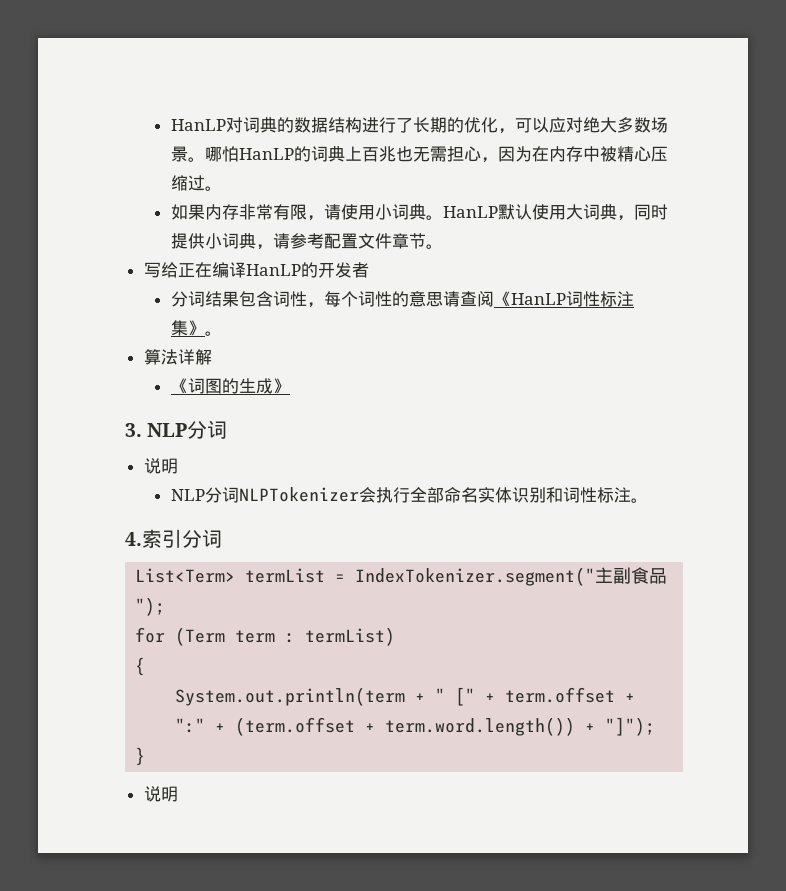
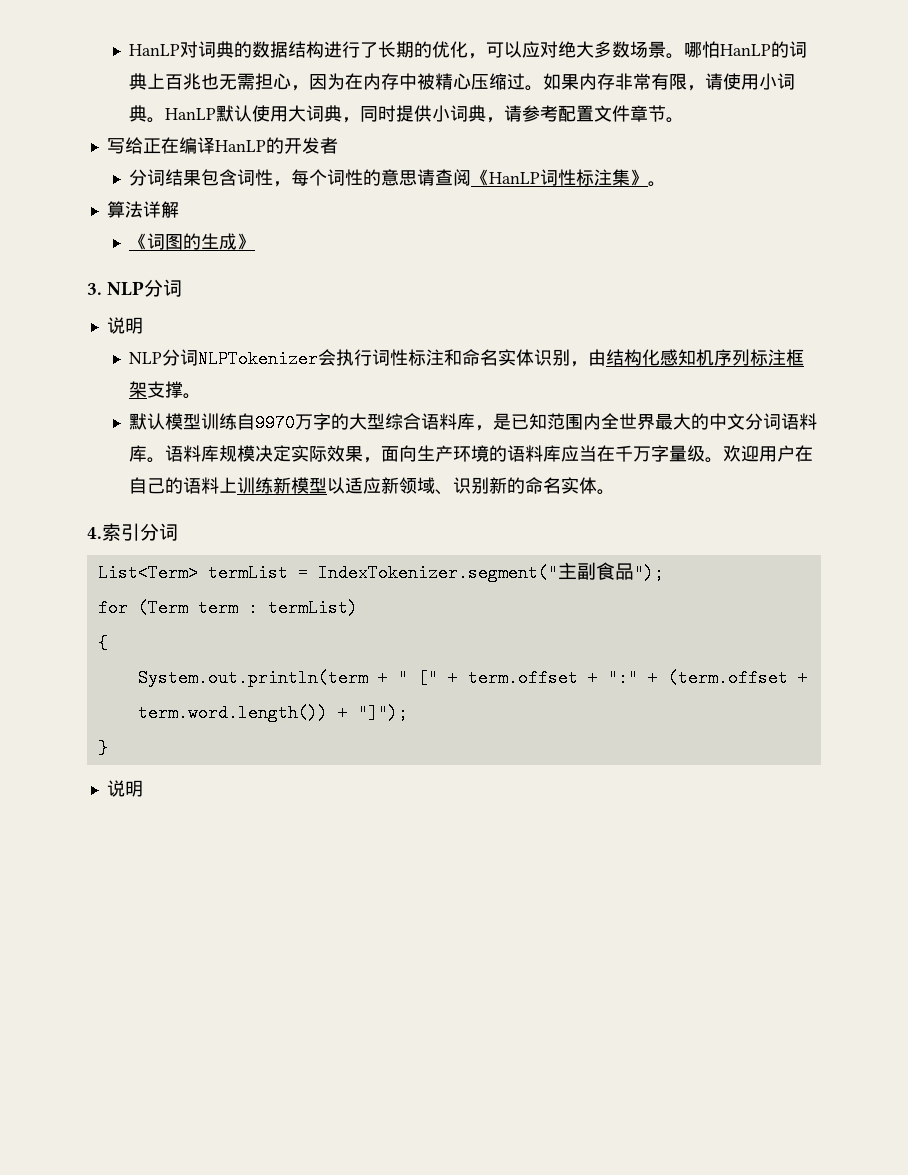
(222, 188) // -> (543, 88) none
[409,487,444,503] 全部 -> [371,349,462,366] 词性标注和
[545,487,631,503] 和词性标注 -> [569,349,804,367] [128,381,201,399] [128,413,817,432] [128,445,813,463] [128,477,597,495] ，由结构化感知机序列标注框架支撑。 // 默认模型训练自9970万字的大型综合语料库，是已知范围内全世界最大的中文分词语料库。语料库规模决定实际效果，面向生产环境的语料库应当在千万字量级。欢迎用户在自己的语料上训练新模型以适应新领域、识别新的命名实体

